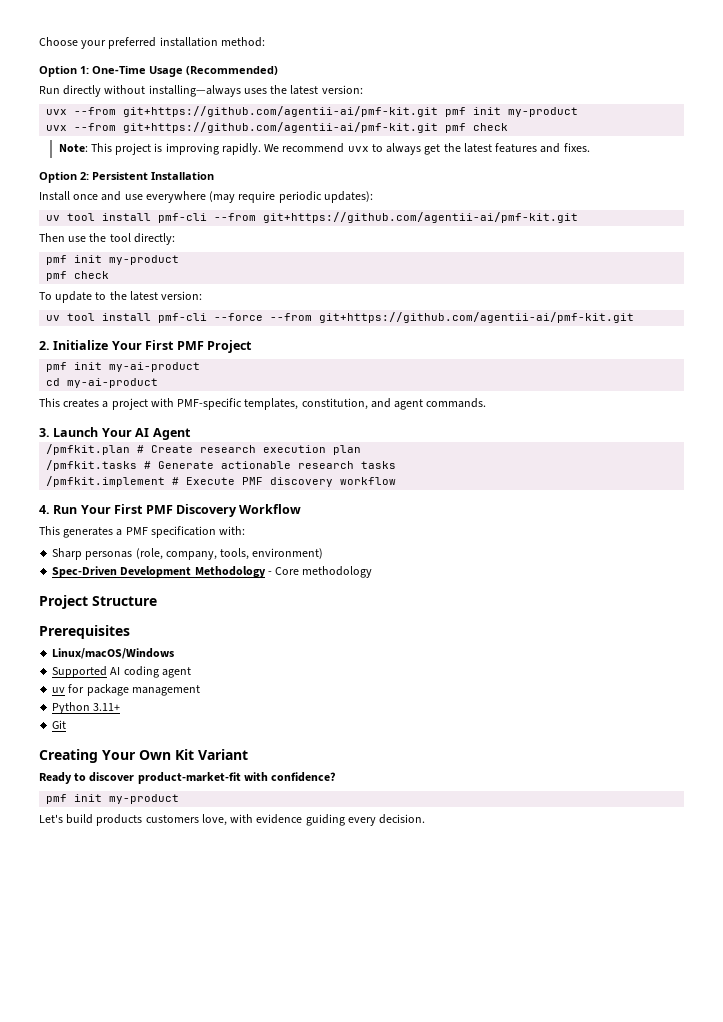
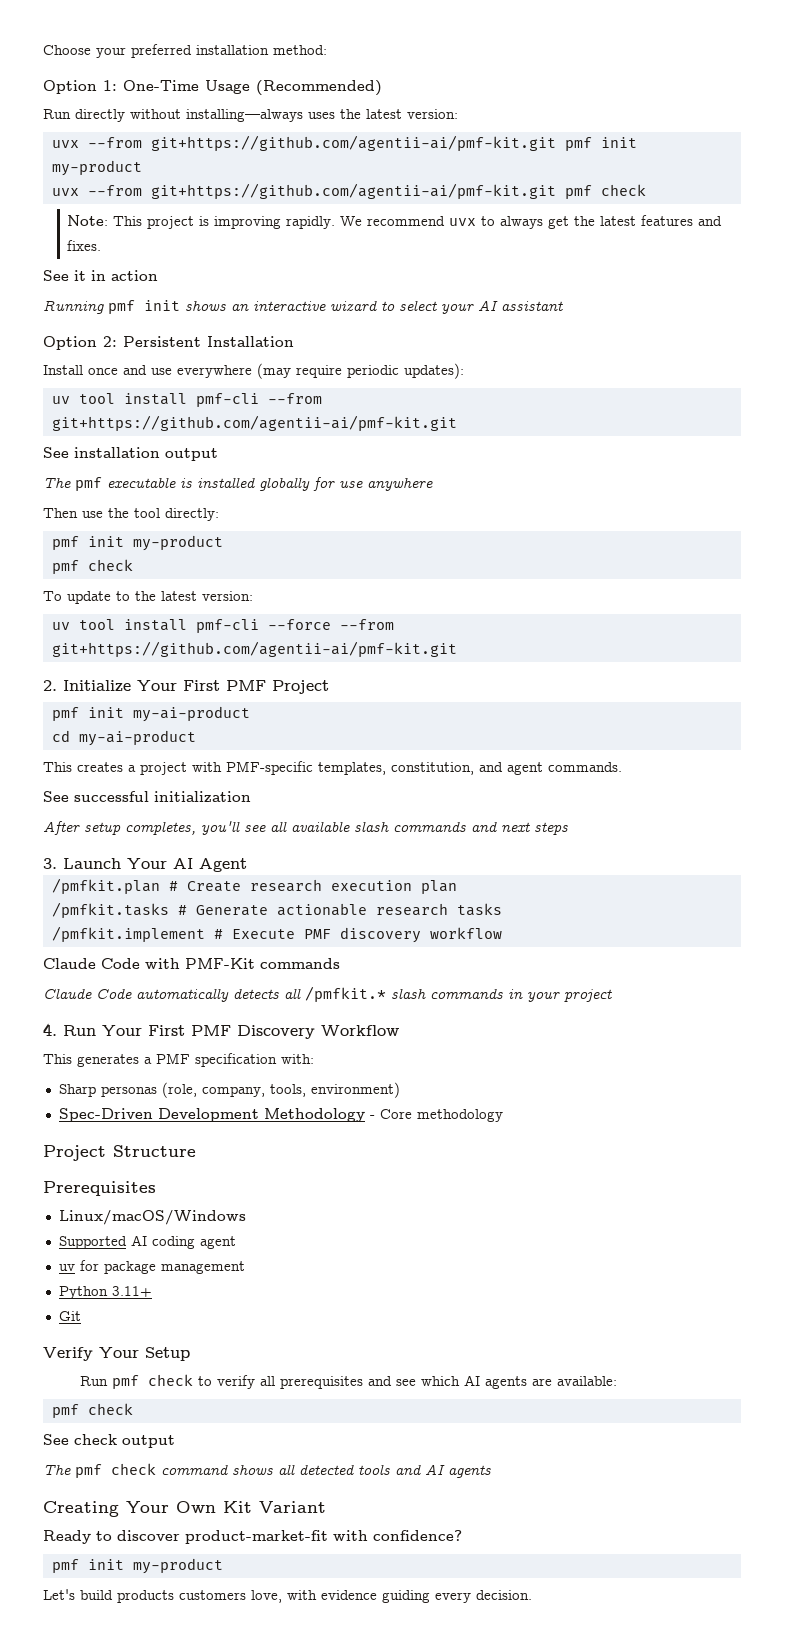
(590, 147) none -> [43,270,158,281] [43,300,563,314] // See it in action // Running pmf init shows an interactive wizard to select your AI assistant
(579, 217) none -> [43,447,218,461] [43,477,433,491] // See installation output // The pmf executable is installed globally for use anywhere
(487, 403) none -> [43,791,251,803] [43,821,568,835] // See successful initialization // After setup completes, you'll see all available slash commands and next steps
(397, 481) none -> [43,958,340,969] [43,986,612,1002] // Claude Code with PMF-Kit commands // Claude Code automatically detects all /pmfkit.* slash commands in your project
(67, 724) none -> [43,1347,190,1361] [79,1374,617,1389] [51,1403,133,1418] [43,1434,175,1448] [43,1463,491,1478] // Verify Your Setup // Run pmf check to verify all prerequisites and see which AI agents are available: // pmf check // See check output // The pmf check command shows all detected tools and AI agents

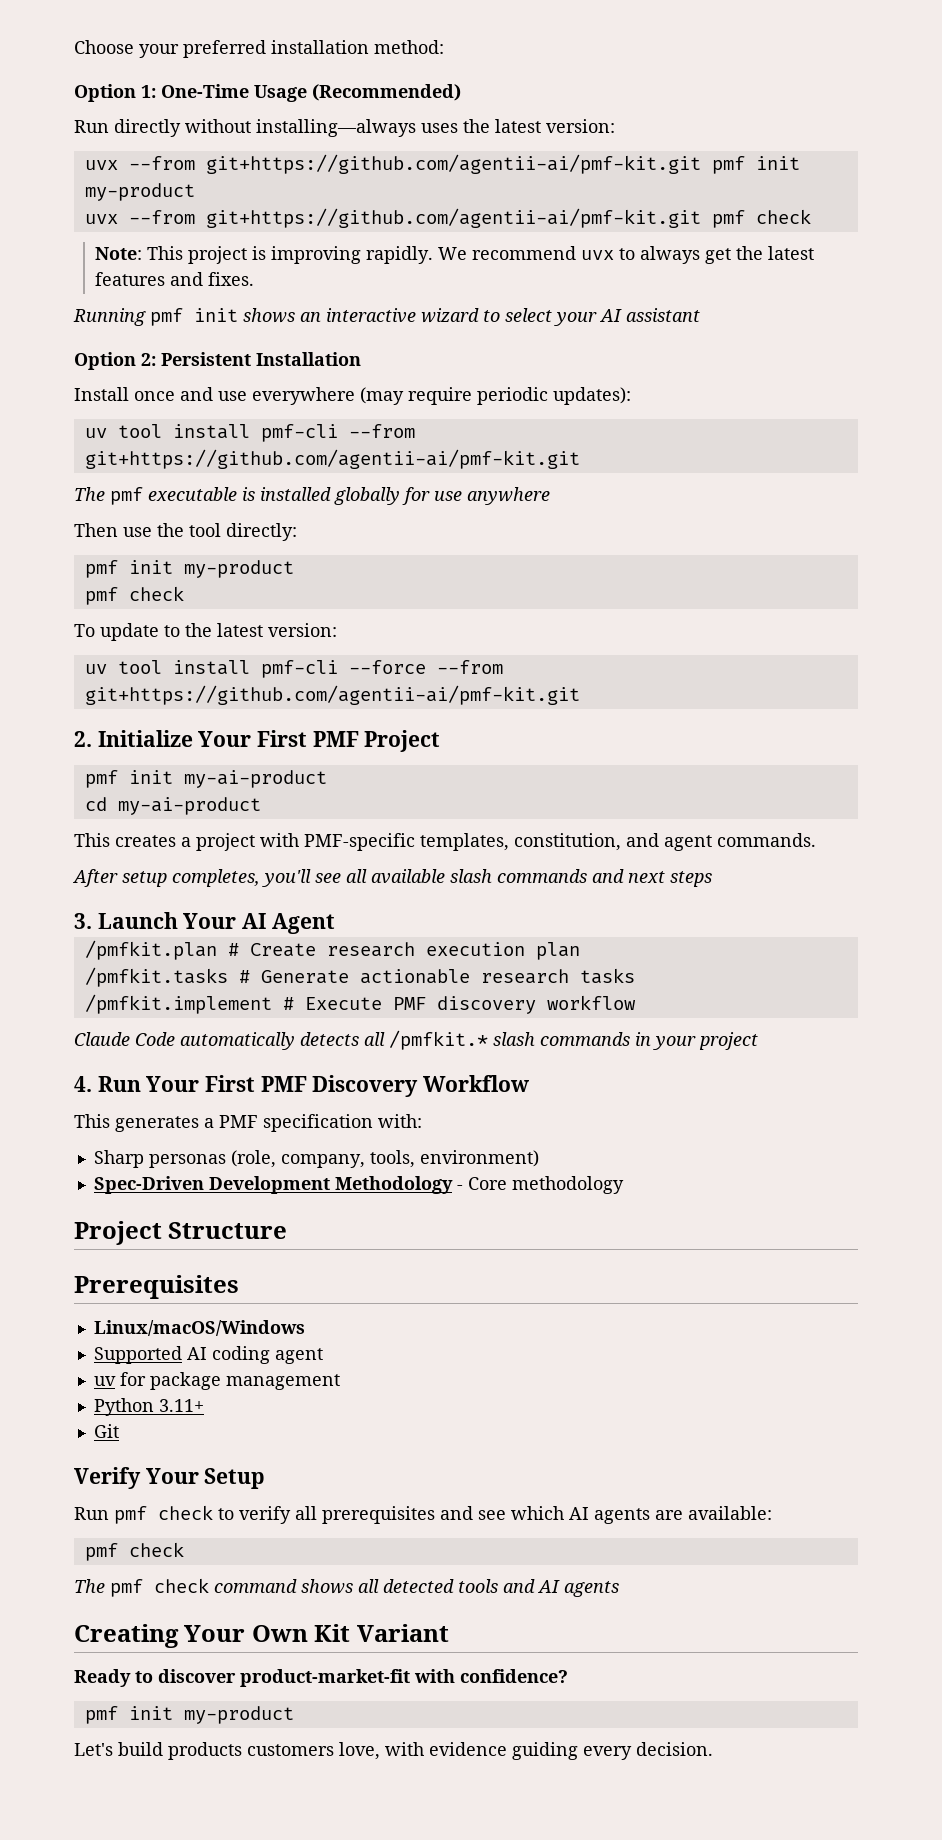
[43,270,158,281] // See it in action -> (255, 279) none
[43,447,218,461] // See installation output -> (580, 459) none
[43,791,251,803] // See successful initialization -> (816, 840) none
[43,958,340,969] // Claude Code with PMF-Kit commands -> (636, 1002) none
[43,1434,175,1448] // See check output -> (184, 1549) none

